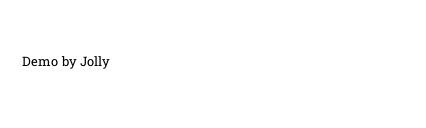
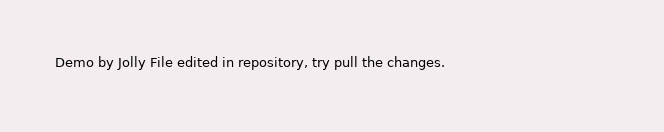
(111, 62) none -> [150,56,445,70] File edited in repository, try pull the changes.

